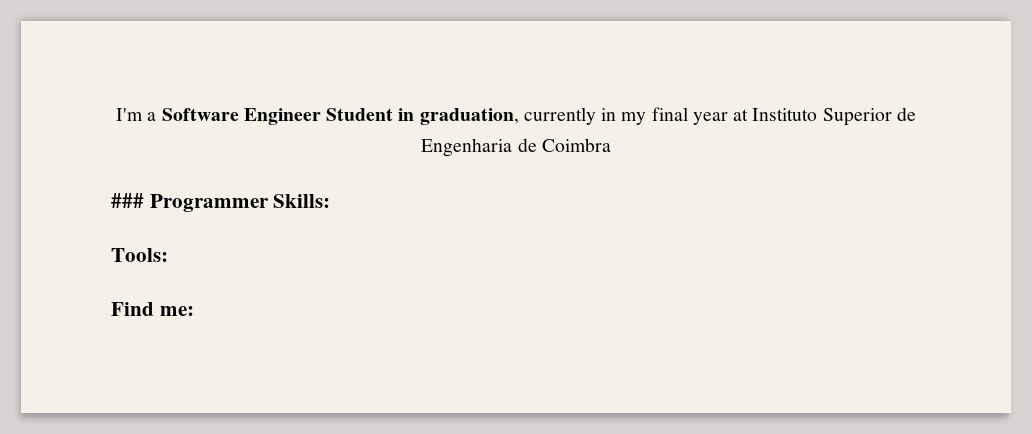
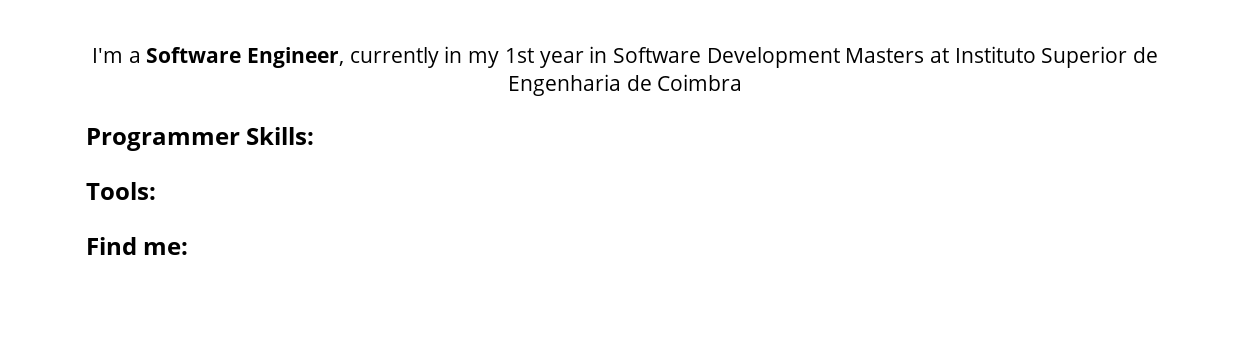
[243,107,728,125] Engineer Student in graduation, currently in my final year -> [247,46,925,68] Engineer, currently in my 1st year in Software Development Masters
[111,193,144,208] ### -> (743, 82) none

